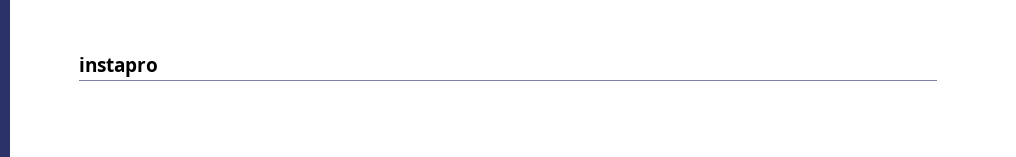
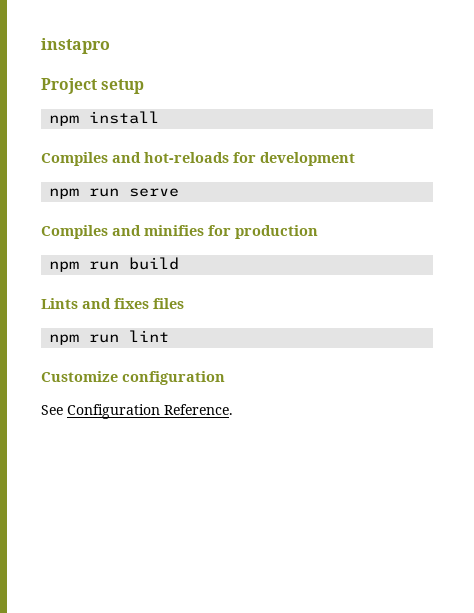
(158, 67) none -> [41,78,145,94] [49,111,160,126] [41,152,355,166] [49,188,180,199] [41,225,318,239] [49,257,180,272] [41,298,184,309] [49,330,170,345] [41,371,225,385] [41,404,233,419] // Project setup // npm install // Compiles and hot-reloads for development // npm run serve // Compiles and minifies for production // npm run build // Lints and fixes files // npm run lint // Customize configuration // See Configuration Reference.

